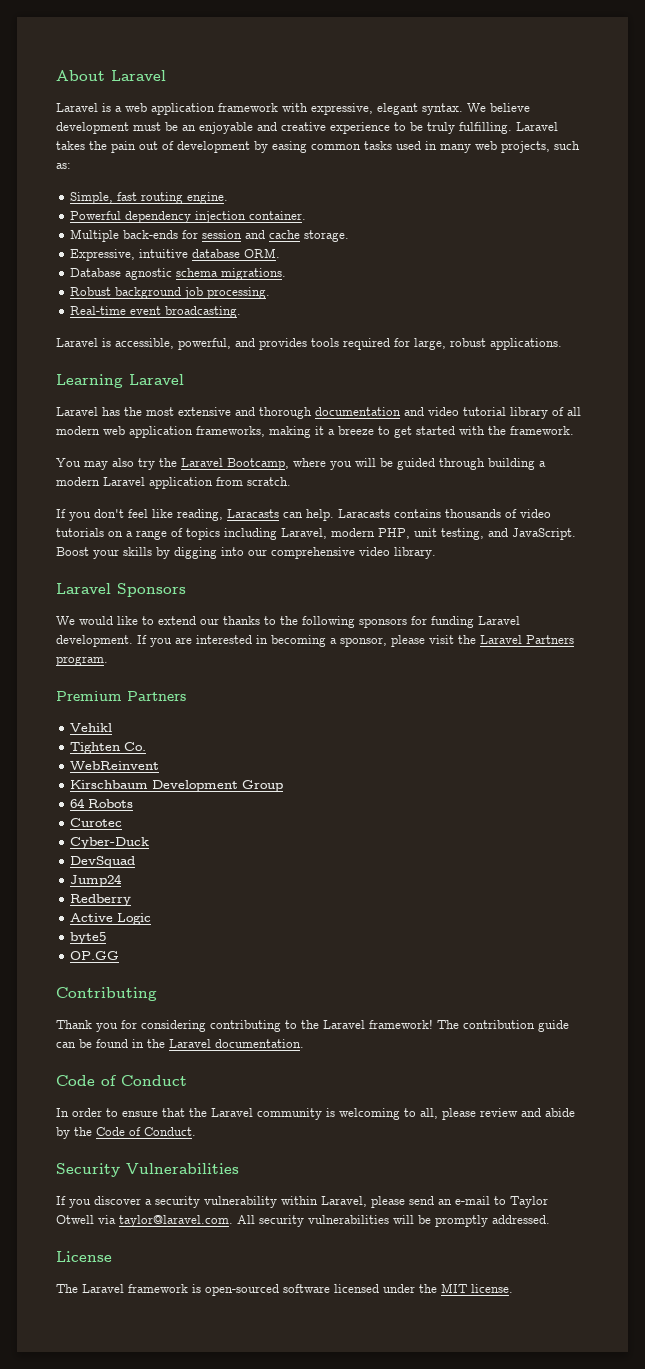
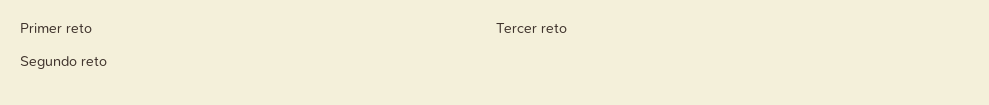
[56,70,166,81] [56,103,530,115] [56,122,558,134] [56,141,580,153] [56,163,71,169] [70,192,229,204] [70,211,307,223] [70,229,350,242] [70,248,281,261] [70,268,287,280] [70,287,271,299] [70,306,242,318] [56,338,562,350] [56,374,184,388] [56,407,581,419] [56,426,574,438] [56,458,546,470] [56,477,291,489] [56,509,551,521] [56,528,576,540] [56,547,436,559] [56,583,186,597] [56,616,520,628] [56,635,574,647] [56,656,108,666] [56,691,186,701] [70,723,113,732] [70,742,147,754] [70,761,160,770] [70,780,284,792] [70,798,134,808] [70,818,123,827] [70,837,150,849] [70,856,136,868] [70,874,123,887] [70,894,132,906] [70,913,152,925] [70,932,107,944] [70,951,120,960] [56,987,157,1001] [56,1019,569,1032] [56,1039,304,1048] [56,1075,187,1086] [56,1108,575,1120] [56,1127,196,1139] [56,1163,239,1177] [56,1196,548,1208] [56,1215,550,1227] [56,1251,112,1262] [56,1283,513,1296] About Laravel // Laravel is a web application framework with expressive, elegant syntax. We believe development must be an enjoyable and creative experience to be truly fulfilling. Laravel takes the pain out of development by easing common tasks used in many web projects, such as: // Simple, fast routing engine. // Powerful dependency injection container. // Multiple back-ends for session and cache storage. // Expressive, intuitive database ORM. // Database agnostic schema migrations. // Robust background job processing. // Real-time event broadcasting. // Laravel is accessible, powerful, and provides tools required for large, robust applications. // Learning Laravel // Laravel has the most extensive and thorough documentation and video tutorial library of all modern web application frameworks, making it a breeze to get started with the framework. // You may also try the Laravel Bootcamp, where you will be guided through building a modern Laravel application from scratch. // If you don't feel like reading, Laracasts can help. Laracasts contains thousands of video tutorials on a range of topics including Laravel, modern PHP, unit testing, and JavaScript. Boost your skills by digging into our comprehensive video library. // Laravel Sponsors // We would like to extend our thanks to the following sponsors for funding Laravel development. If you are interested in becoming a sponsor, please visit the Laravel Partners program. // Premium Partners // Vehikl // Tighten Co. // WebReinvent // Kirschbaum Development Group // 64 Robots // Curotec // Cyber-Duck // DevSquad // Jump24 // Redberry // Active Logic // byte5 // OP.GG // Contributing // Thank you for considering contributing to the Laravel framework! The contribution guide can be found in the Laravel documentation. // Code of Conduct // In order to ensure that the Laravel community is welcoming to all, please review and abide by the Code of Conduct. // Security Vulnerabilities // If you discover a security vulnerability within Laravel, please send an e-mail to Taylor Otwell via taylor@laravel.com. All security vulnerabilities will be promptly addressed. // License // The Laravel framework is open-sourced software licensed under the MIT license. -> [20,23,92,33] [20,56,107,69] [496,23,567,33] Primer reto // Segundo reto // Tercer reto

